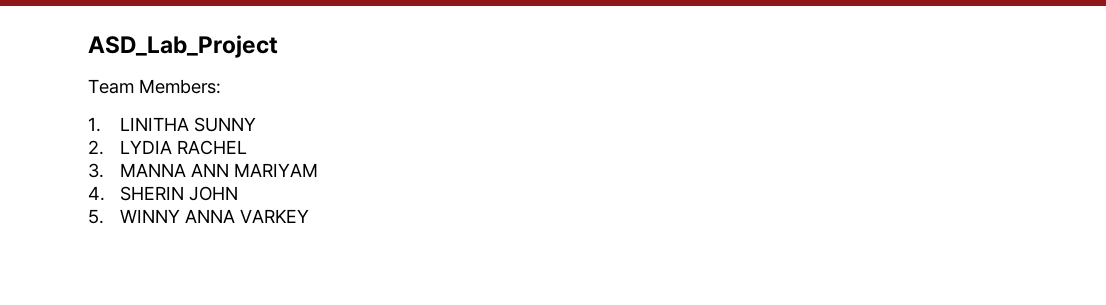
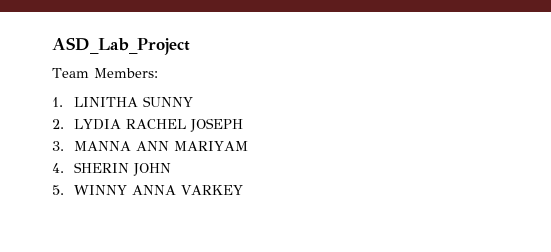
(248, 147) none -> [189,118,243,132] JOSEPH

